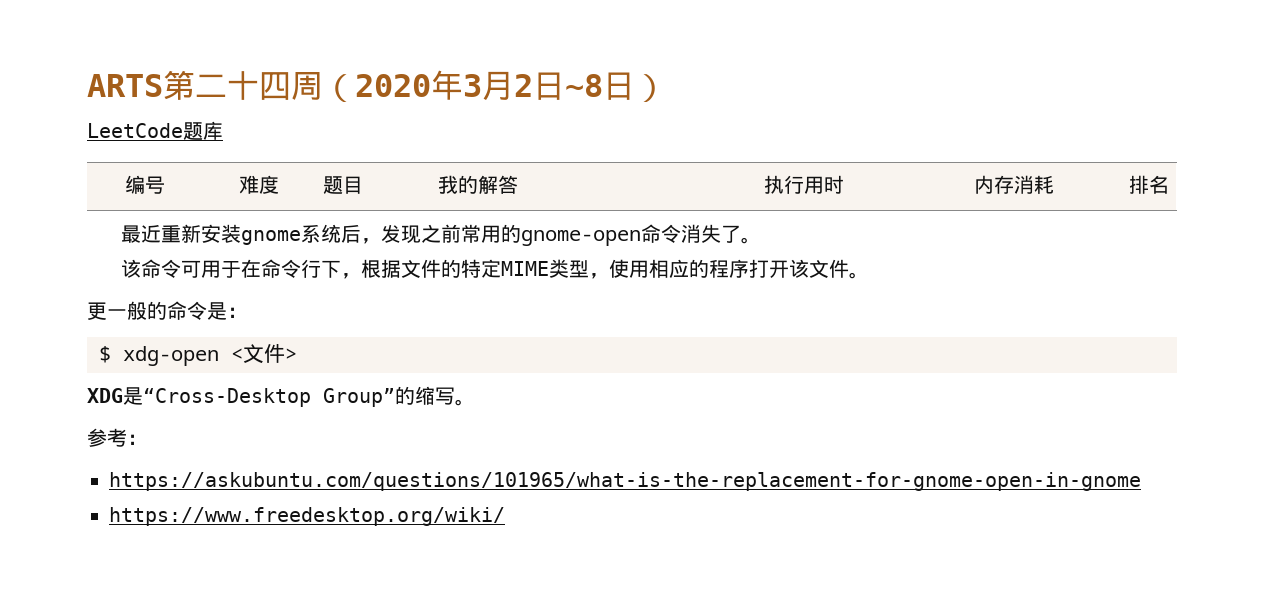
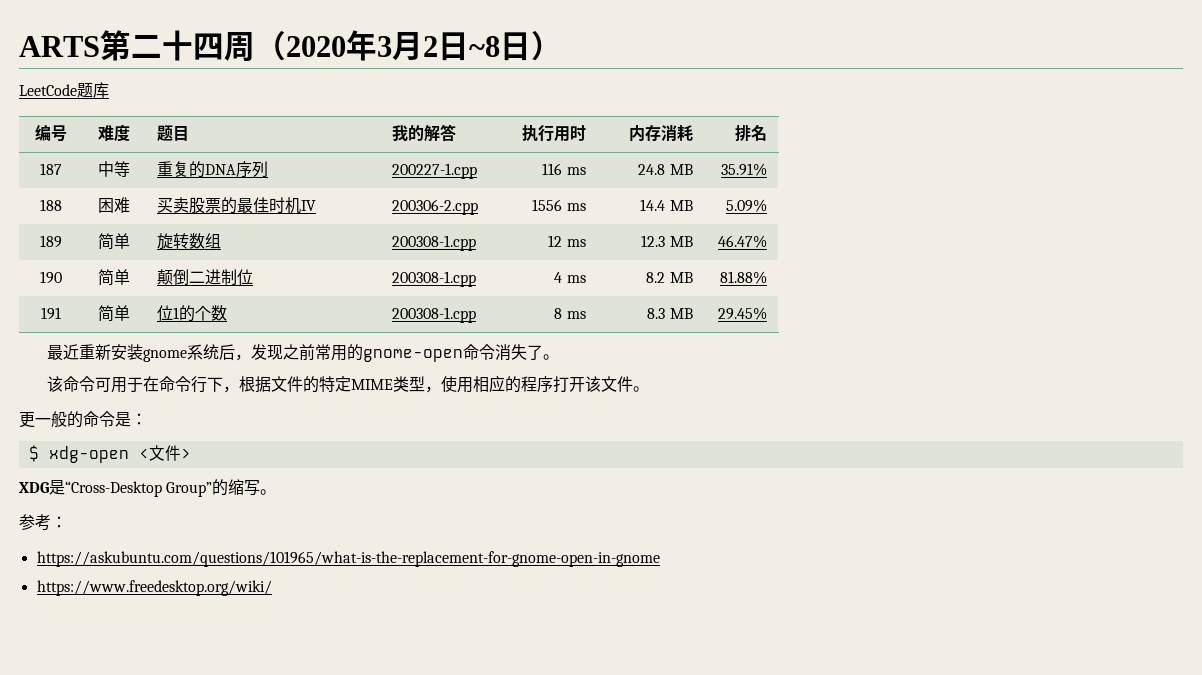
(1169, 184) none -> [40,163,62,175] [98,161,130,177] [157,161,269,178] [392,163,478,179] [542,163,586,175] [638,164,693,175] [720,163,767,176] [40,199,62,211] [98,197,130,213] [157,197,317,214] [392,199,479,215] [532,199,586,211] [640,199,693,211] [725,199,767,212] [40,235,62,248] [98,233,130,250] [157,233,222,250] [392,235,477,251] [548,235,586,247] [641,235,693,247] [717,235,767,248] [40,271,62,284] [98,269,130,286] [157,269,254,285] [392,271,477,287] [554,272,586,283] [646,272,693,283] [719,271,767,284] [41,307,61,320] [98,305,130,322] [157,305,228,322] [392,307,477,323] [554,308,586,319] [647,308,693,319] [717,307,767,320] // 187 | 中等 | 重复的DNA序列 | 200227-1.cpp | 116 ms | 24.8 MB | 35.91% // 188 | 困难 | 买卖股票的最佳时机IV | 200306-2.cpp | 1556 ms | 14.4 MB | 5.09% // 189 | 简单 | 旋转数组 | 200308-1.cpp | 12 ms | 12.3 MB | 46.47% // 190 | 简单 | 颠倒二进制位 | 200308-1.cpp | 4 ms | 8.2 MB | 81.88% // 191 | 简单 | 位1的个数 | 200308-1.cpp | 8 ms | 8.3 MB | 29.45%

